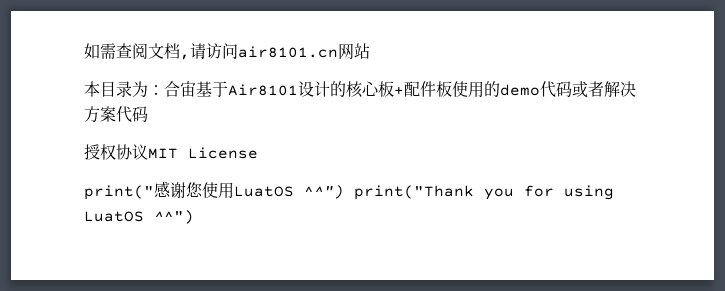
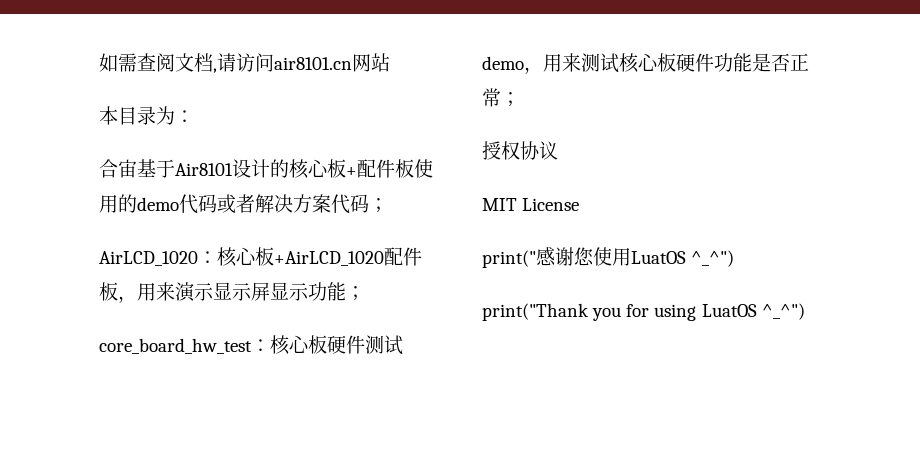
(164, 90) none -> (194, 116) //
(148, 114) none -> [369,198,388,213] [99,247,422,267] [99,282,365,303] [99,335,403,355] [482,53,809,74] [482,88,520,107] ； // AirLCD_1020：核心板+AirLCD_1020配件板，用来演示显示屏显示功能； // core_board_hw_test：核心板硬件测试demo，用来测试核心板硬件功能是否正常；
(148, 152) none -> (558, 150) //
[304,185,344,199] ^^") -> [691,250,735,267] ^_^") //
[154,210,194,224] ^^") -> [761,303,805,320] ^_^")

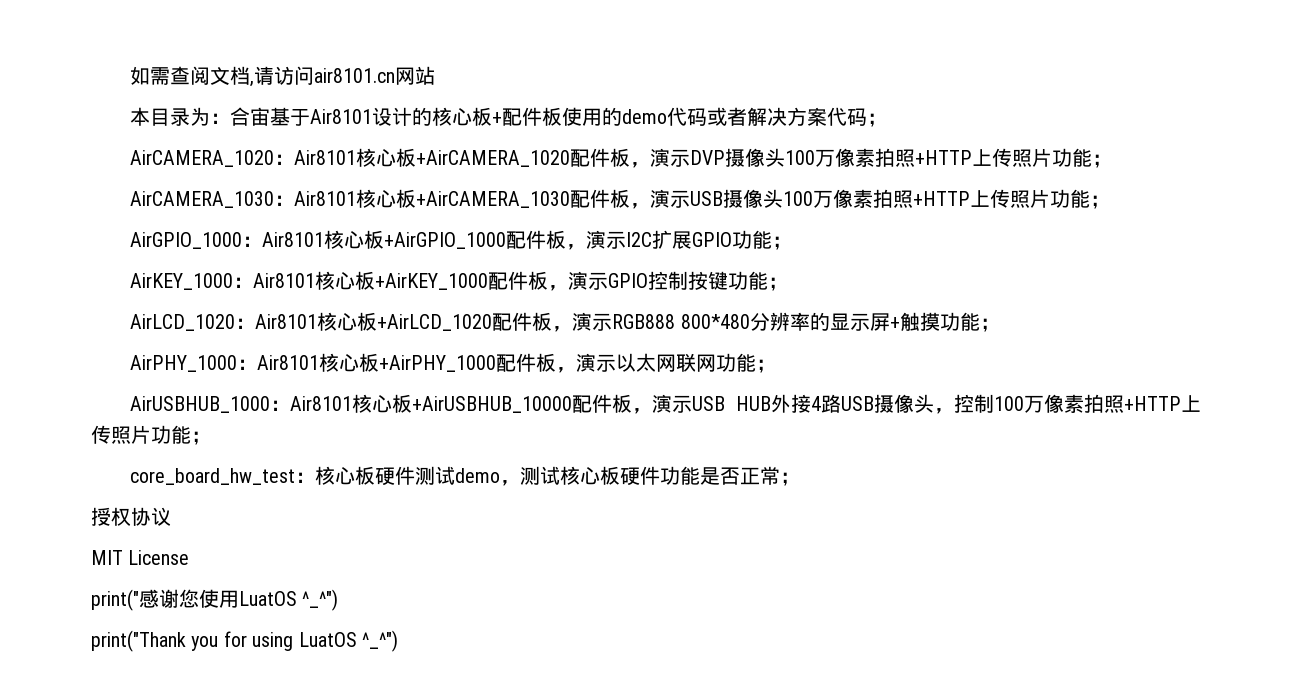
(194, 116) // -> (231, 118) none
(388, 205) none -> [130,148,1113,168] [130,189,1111,209] [130,230,793,250] [130,271,789,291] // AirCAMERA_1020：Air8101核心板+AirCAMERA_1020配件板，演示DVP摄像头100万像素拍照+HTTP上传照片功能； // AirCAMERA_1030：Air8101核心板+AirCAMERA_1030配件板，演示USB摄像头100万像素拍照+HTTP上传照片功能； // AirGPIO_1000：Air8101核心板+AirGPIO_1000配件板，演示I2C扩展GPIO功能； // AirKEY_1000：Air8101核心板+AirKEY_1000配件板，演示GPIO控制按键功能；
(217, 257) none -> [255,314,318,329] Air8101
[137,282,309,302] 用来演示显示屏显示 -> [572,312,1000,332] [130,353,777,373] [130,394,1201,414] [91,425,151,444] 演示RGB888 800*480分辨率的显示屏+触摸功能； // AirPHY_1000：Air8101核心板+AirPHY_1000配件板，演示以太网联网功能； // AirUSBHUB_1000：Air8101核心板+AirUSBHUB_10000配件板，演示USB HUB外接4路USB摄像头，控制100万像素拍照+HTTP上传照片
[543,53,581,72] 用来 -> (521, 483) none

